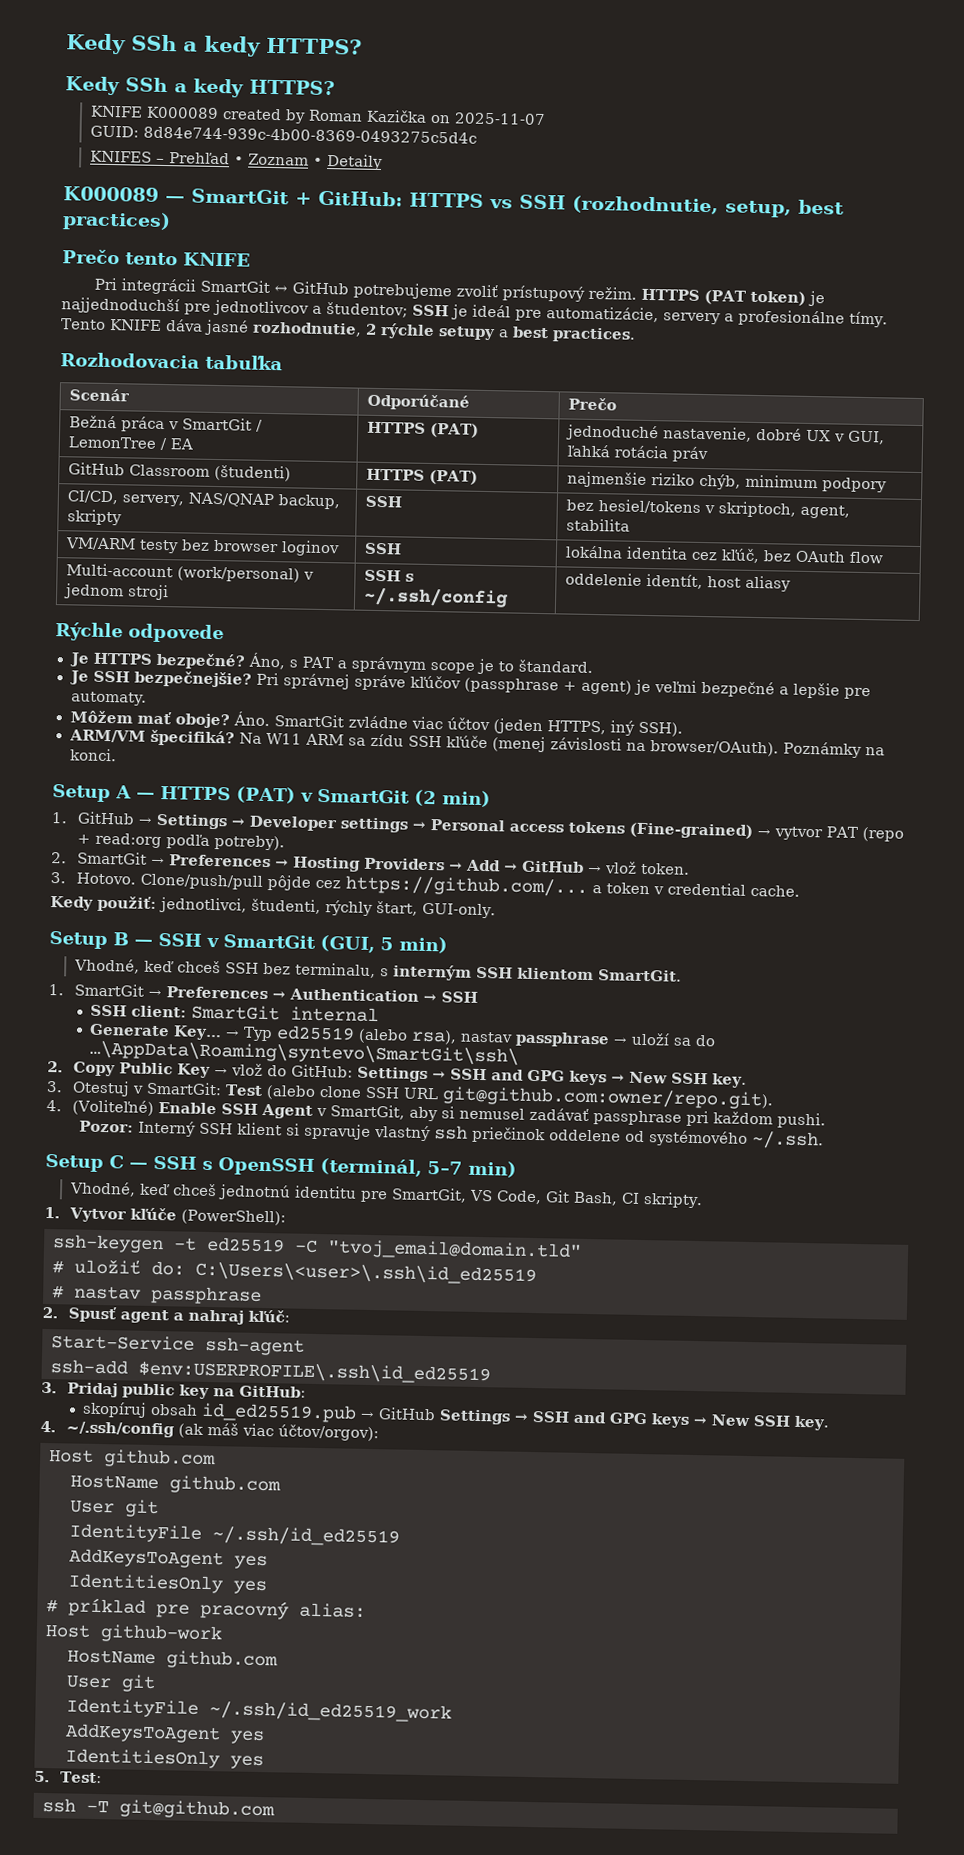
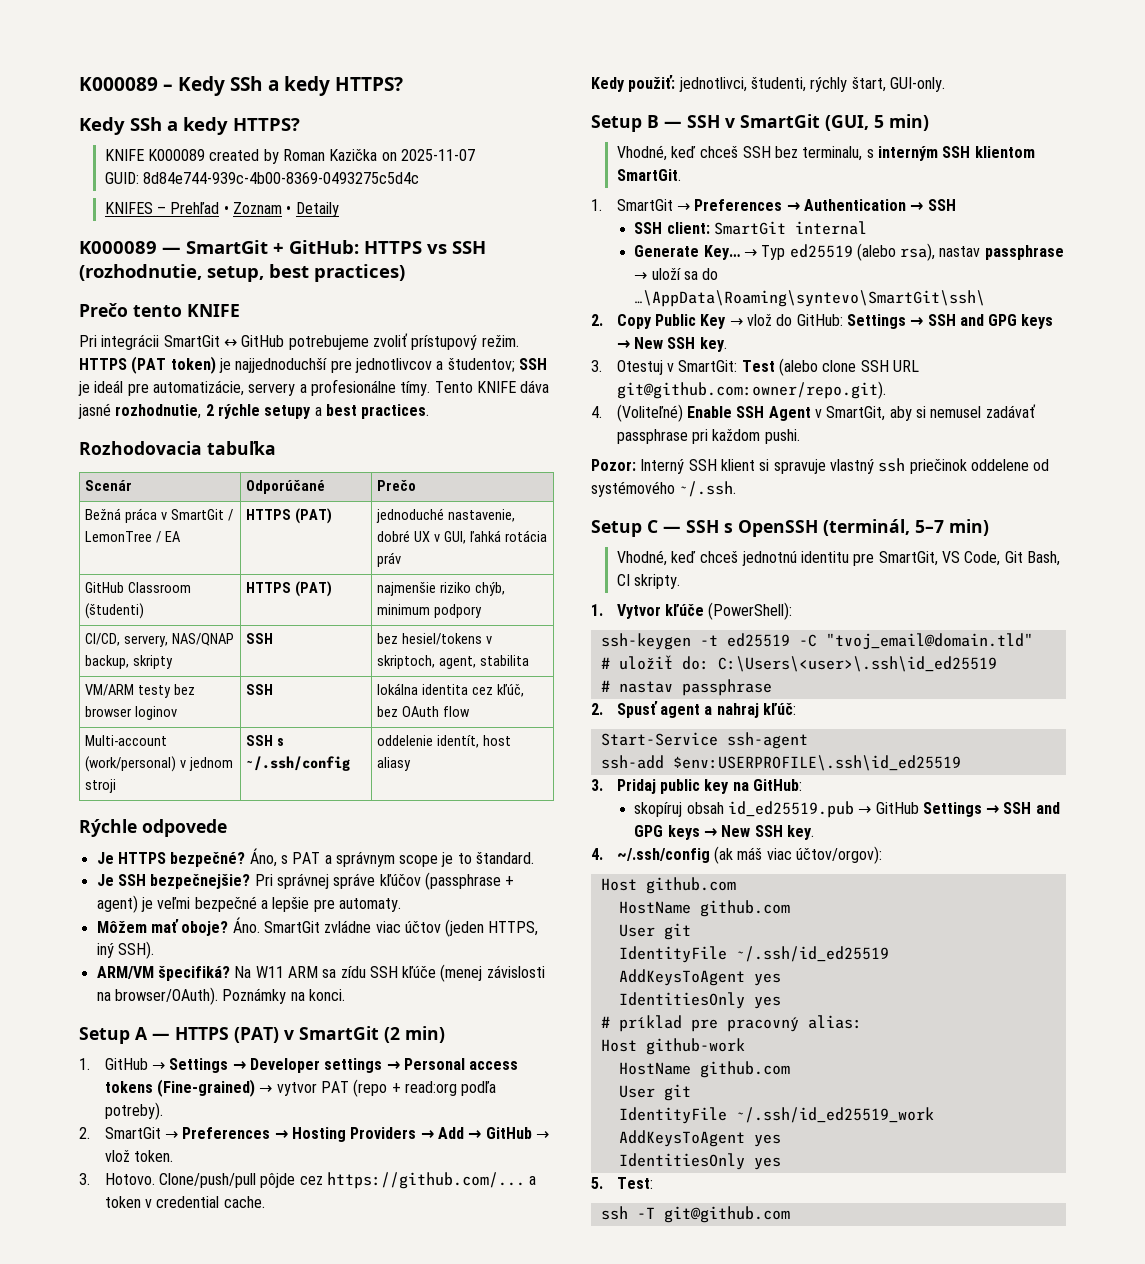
(66, 44) none -> [79,77,174,91] K000089 –

